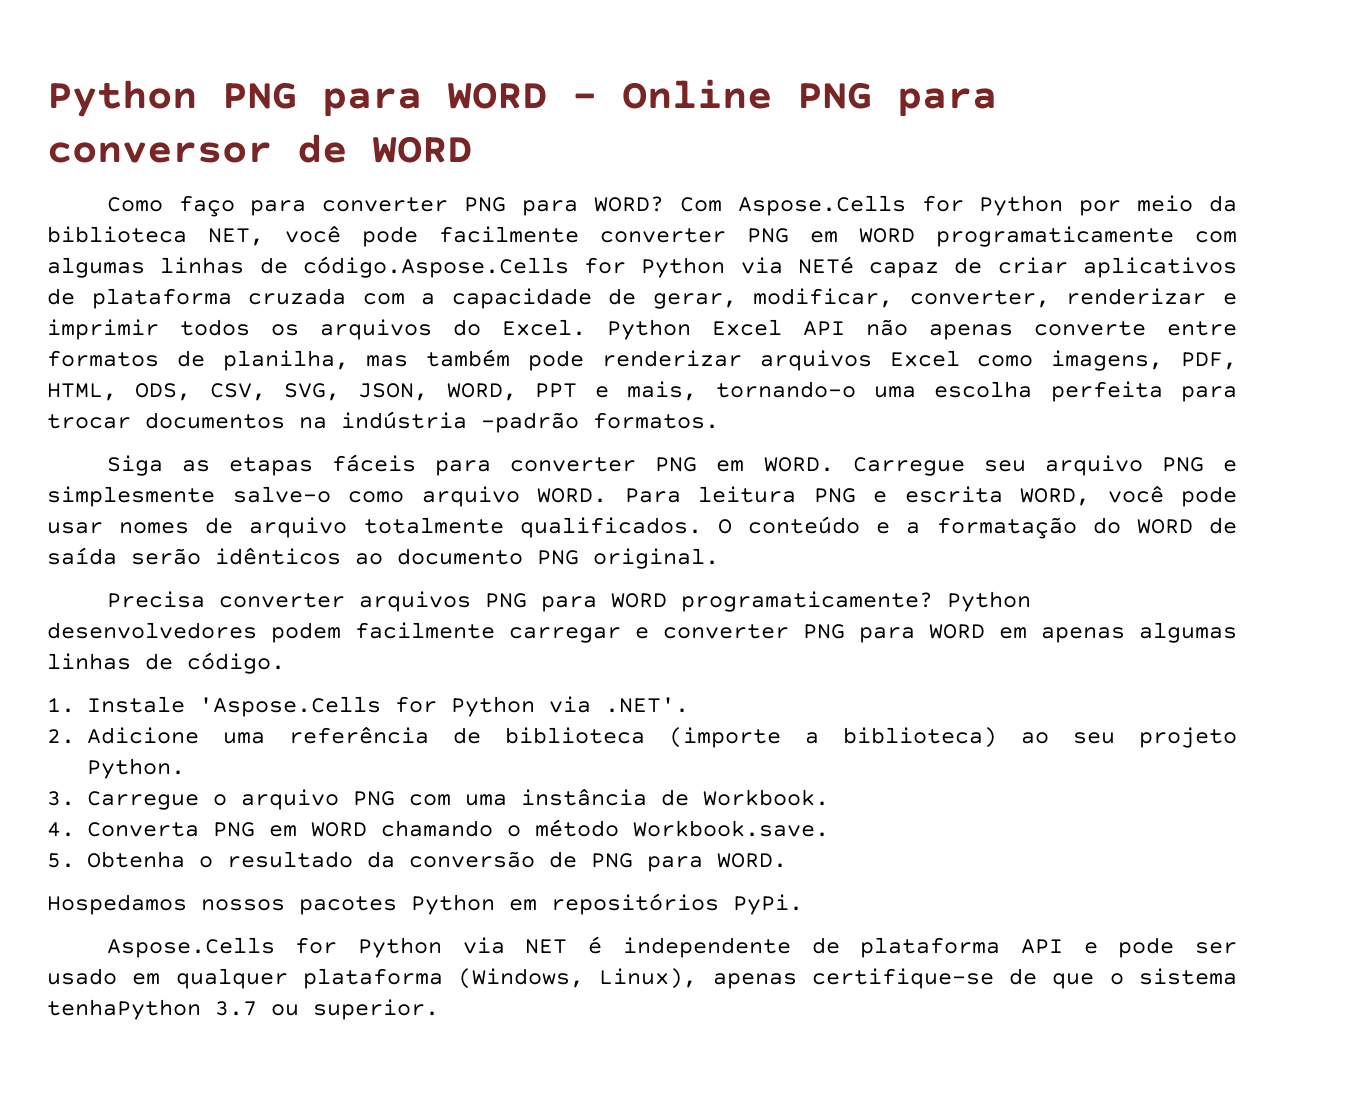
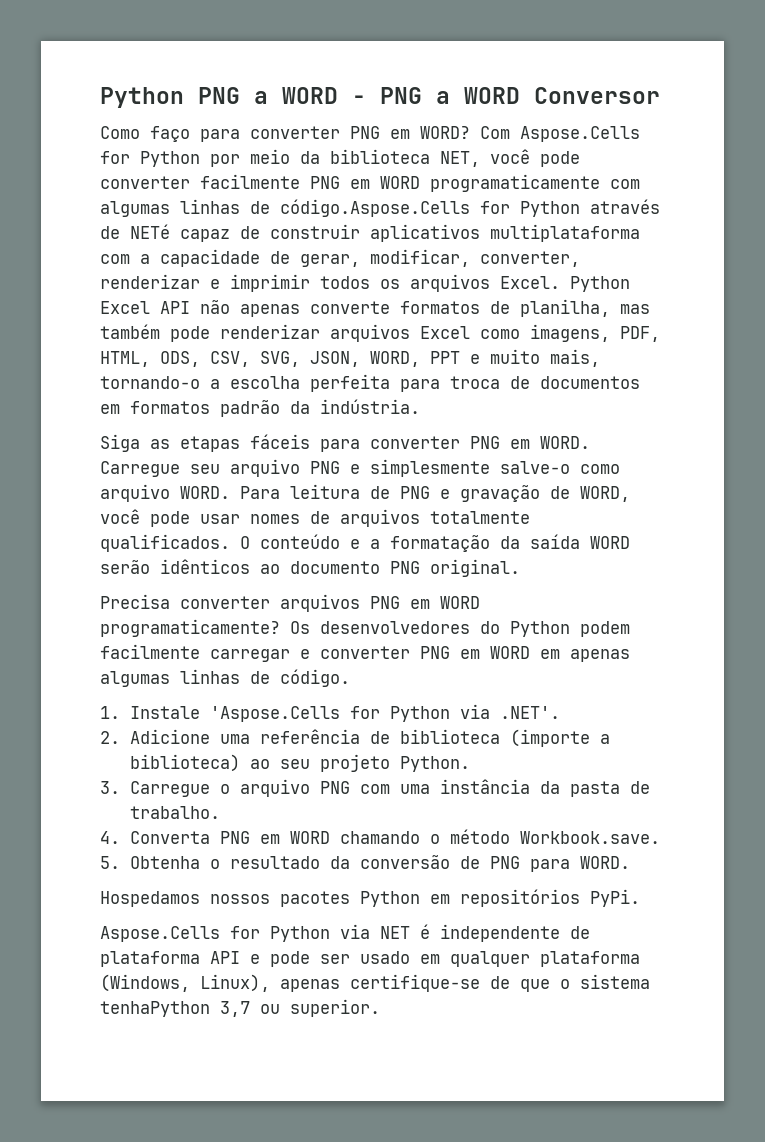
[322,88,422,117] para -> [254,91,268,104] a
[622,79,997,117] [47,134,472,163] Online PNG para conversor de WORD -> [380,87,660,104] PNG a WORD Conversor
[522,200,579,216] para -> [390,129,410,139] em
[439,226,726,243] facilmente converter -> [100,174,300,189] converter facilmente
[740,257,783,274] via -> [590,199,660,214] [100,226,120,239] através de
[997,257,1237,278] [47,288,347,309] criar aplicativos de plataforma cruzada -> [270,224,640,242] construir aplicativos multiplataforma
[453,319,481,336] do -> (490, 283) none
[1167,321,1237,336] entre -> (390, 307) none
(610, 392) none -> [490,349,540,364] muito
[874,386,917,398] uma -> [210,379,220,389] a
[47,411,719,433] trocar documentos na indústria -padrão formatos. -> [450,376,640,389] [100,399,420,417] troca de documentos em formatos padrão da indústria.
[813,486,1003,503] PNG e escrita -> [370,485,570,502] de PNG e gravação de
[249,517,348,538] arquivo -> [340,509,420,527] arquivos
[1092,517,1238,534] [47,547,117,565] do WORD de saída -> [500,534,630,549] da saída WORD
[540,596,597,612] para -> [410,599,430,609] em
[946,591,1031,612] [47,622,257,639] Python desenvolvedores -> [290,621,570,637] Os desenvolvedores do Python
[859,627,915,643] para -> [460,649,480,659] em
[660,789,829,806] de Workbook. -> [540,781,651,797] [130,806,221,819] da pasta de trabalho.
[215,1001,257,1016] 3.7 -> [220,1001,250,1017] 3,7

